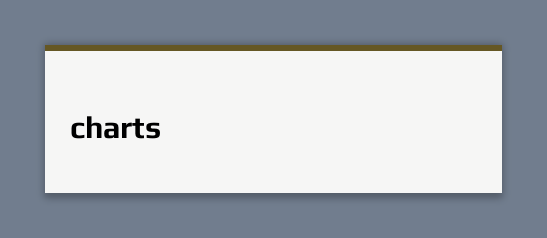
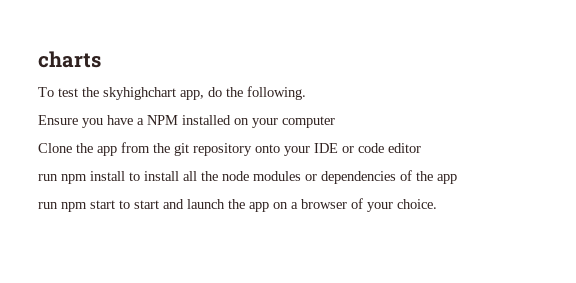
(161, 127) none -> [38,86,306,100] [38,115,335,128] [38,142,421,156] [38,170,457,184] [38,198,437,212] // To test the skyhighchart app, do the following. // Ensure you have a NPM installed on your computer // Clone the app from the git repository onto your IDE or code editor // run npm install to install all the node modules or dependencies of the app // run npm start to start and launch the app on a browser of your choice.

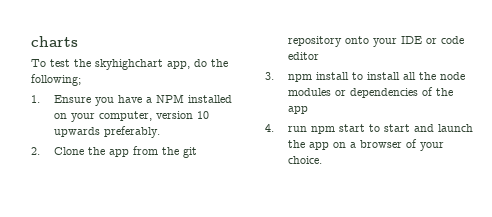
[247,86,306,100] following. // -> [31,74,81,86] [31,95,40,103] following; // 1.
[282,116,335,128] computer // -> [98,111,209,121] [53,126,160,138] [31,147,40,155] computer, version 10 upwards preferably. // 2.
[38,174,58,181] run -> [265,72,274,80] 3.
(457, 179) none -> [265,124,274,132] 4.

